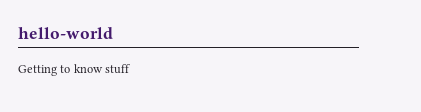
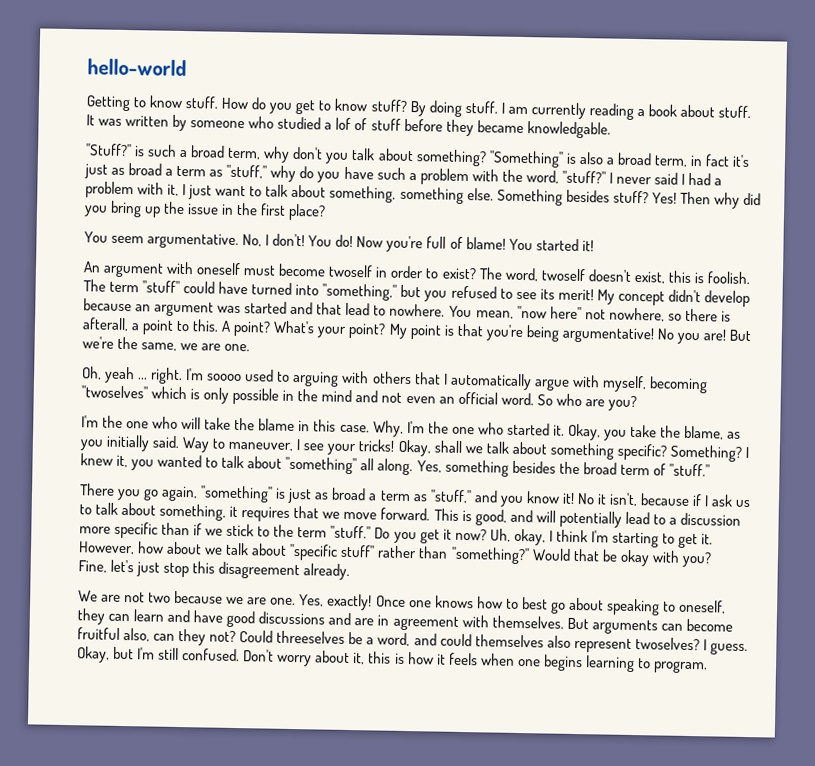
[105,64,131,74] stuff -> [185,96,752,120] [86,114,611,139] [85,143,750,168] [84,163,723,186] [85,181,761,209] [84,200,327,221] [84,231,594,253] [83,261,751,285] [83,279,750,308] [83,298,731,322] [82,317,751,345] [82,336,251,352] [82,366,708,394] [81,385,637,412] [81,415,742,441] [80,434,749,462] [80,453,710,477] [79,483,751,508] [79,502,741,528] [79,521,714,549] [78,541,712,568] [78,559,351,581] [78,590,726,616] [77,608,733,635] [77,627,748,656] [77,646,708,674] stuff. How do you get to know stuff? By doing stuff. I am currently reading a book about stuff. It was written by someone who studied a lof of stuff before they became knowledgable. // "Stuff?" is such a broad term, why don't you talk about something? "Something" is also a broad term, in fact it's just as broad a term as "stuff," why do you have such a problem with the word, "stuff?" I never said I had a problem with it, I just want to talk about something, something else. Something besides stuff? Yes! Then why did you bring up the issue in the first place? // You seem argumentative. No, I don't! You do! Now you're full of blame! You started it! // An argument with oneself must become twoself in order to exist? The word, twoself doesn't exist, this is foolish. The term "stuff" could have turned into "something," but you refused to see its merit! My concept didn't develop because an argument was started and that lead to nowhere. You mean, "now here" not nowhere, so there is afterall, a point to this. A point? What's your point? My point is that you're being argumentative! No you are! But we're the same, we are one. // Oh, yeah ... right. I'm soooo used to arguing with others that I automatically argue with myself, becoming "twoselves" which is only possible in the mind and not even an official word. So who are you? // I'm the one who will take the blame in this case. Why, I'm the one who started it. Okay, you take the blame, as you initially said. Way to maneuver, I see your tricks! Okay, shall we talk about something specific? Something? I knew it, you wanted to talk about "something" all along. Yes, something besides the broad term of "stuff." // There you go again, "something" is just as broad a term as "stuff," and you know it! No it isn't, because if I ask us to talk about something, it requires that we move forward. This is good, and will potentially lead to a discussion more specific than if we stick to the term "stuff." Do you get it now? Uh, okay, I think I'm starting to get it. However, how about we talk about "specific stuff" rather than "something?" Would that be okay with you? // Fine, let's just stop this disagreement already. // We are not two because we are one. Yes, exactly! Once one knows how to best go about speaking to oneself, they can learn and have good discussions and are in agreement with themselves. But arguments can become fruitful also, can they not? Could threeselves be a word, and could themselves also represent twoselves? I guess. Okay, but I'm still confused. Don't worry about it, this is how it feels when one begins learning to program.

